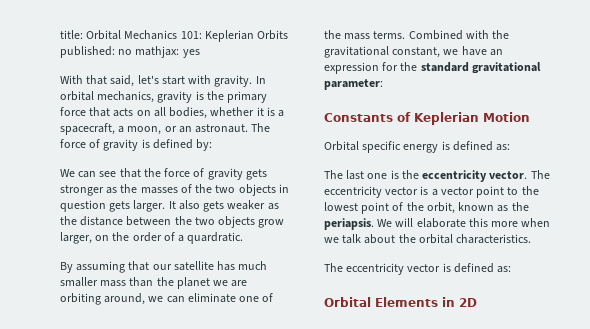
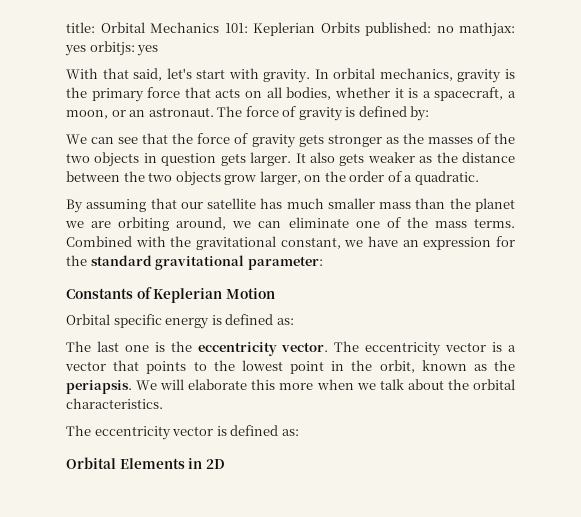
(200, 53) none -> [89,41,159,56] orbitjs: yes
[187,232,244,244] quardratic. -> [414,171,479,185] quadratic.
[476,186,505,198] point -> [113,360,187,374] that points
[392,202,404,211] of -> [331,361,345,371] in

